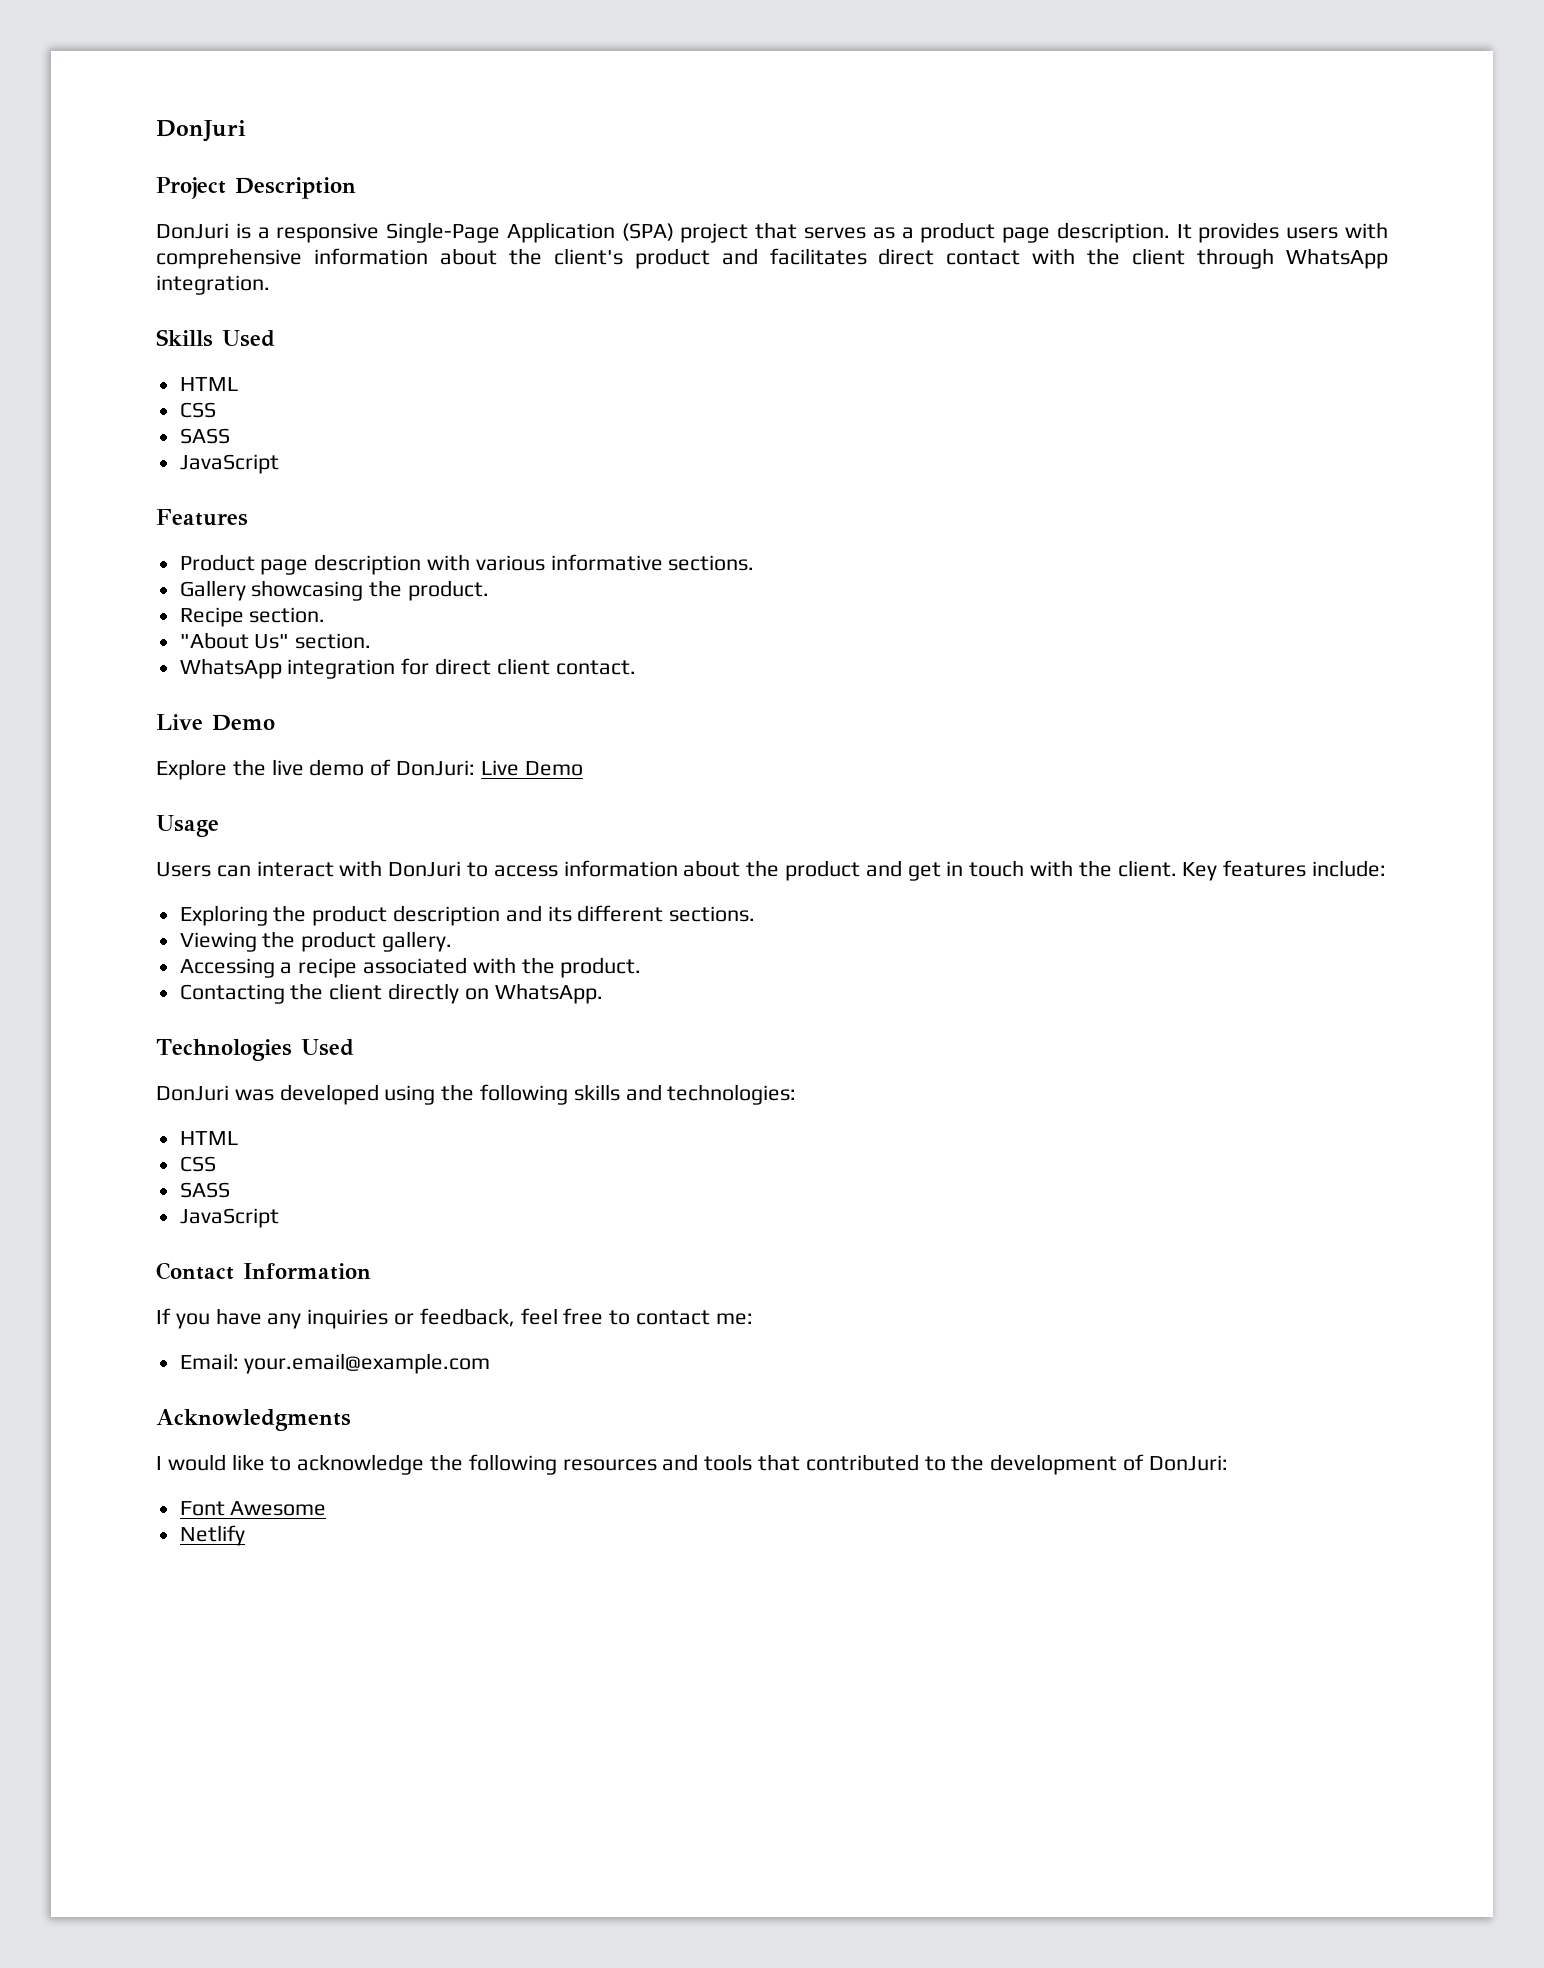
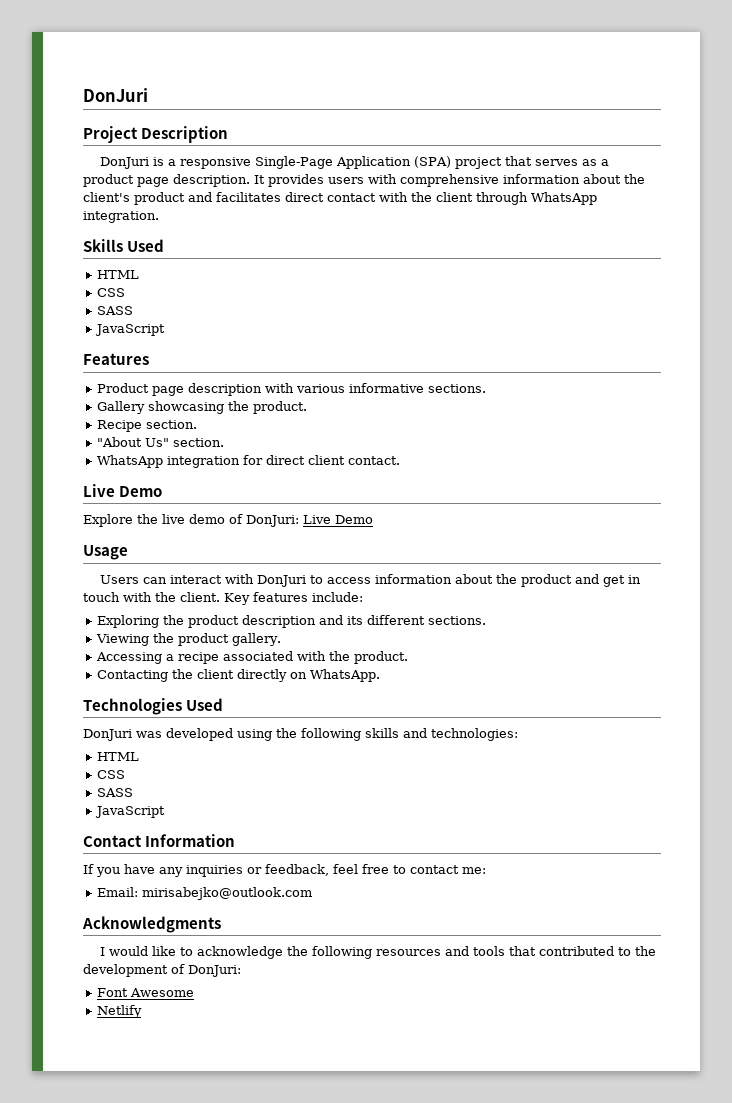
[244,1353,491,1374] your.email@example.com -> [142,887,313,900] mirisabejko@outlook.com

